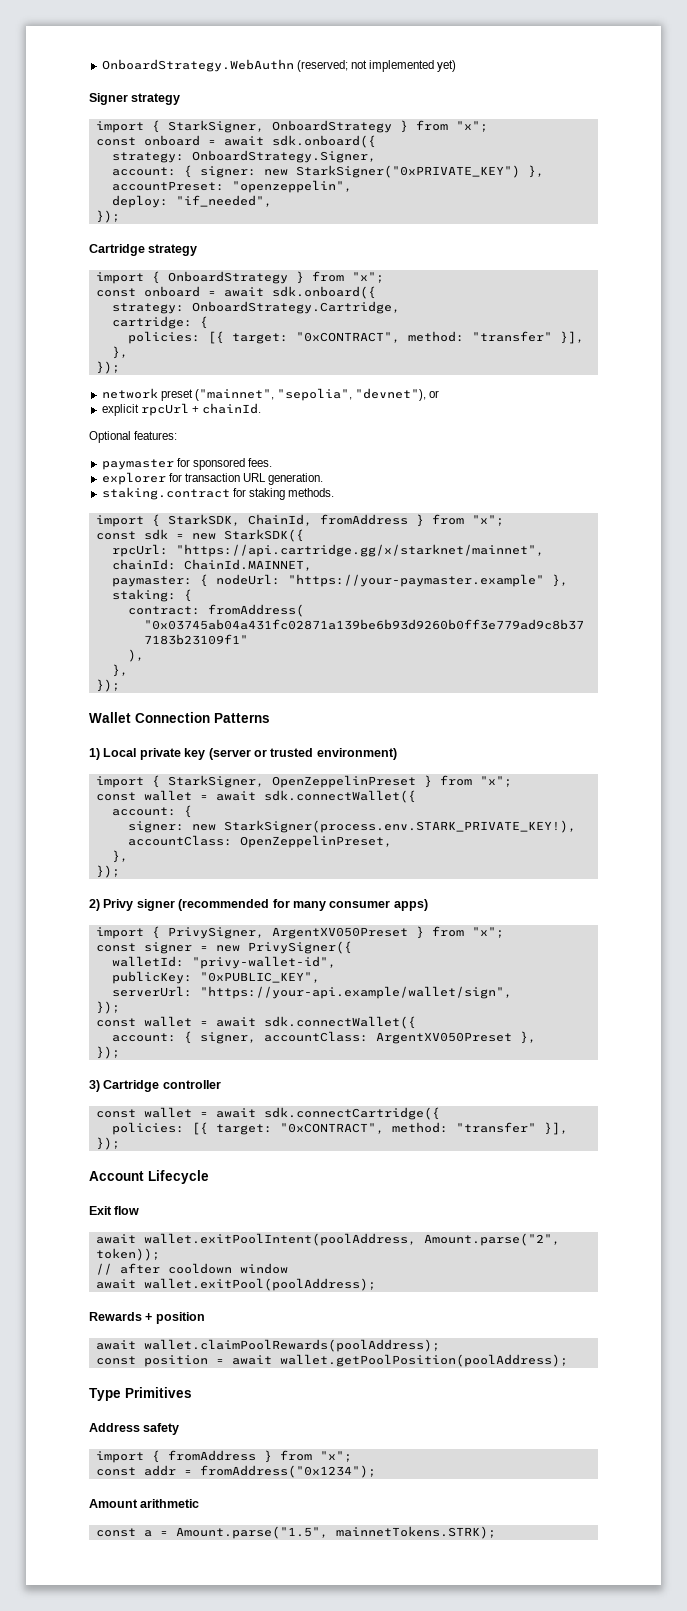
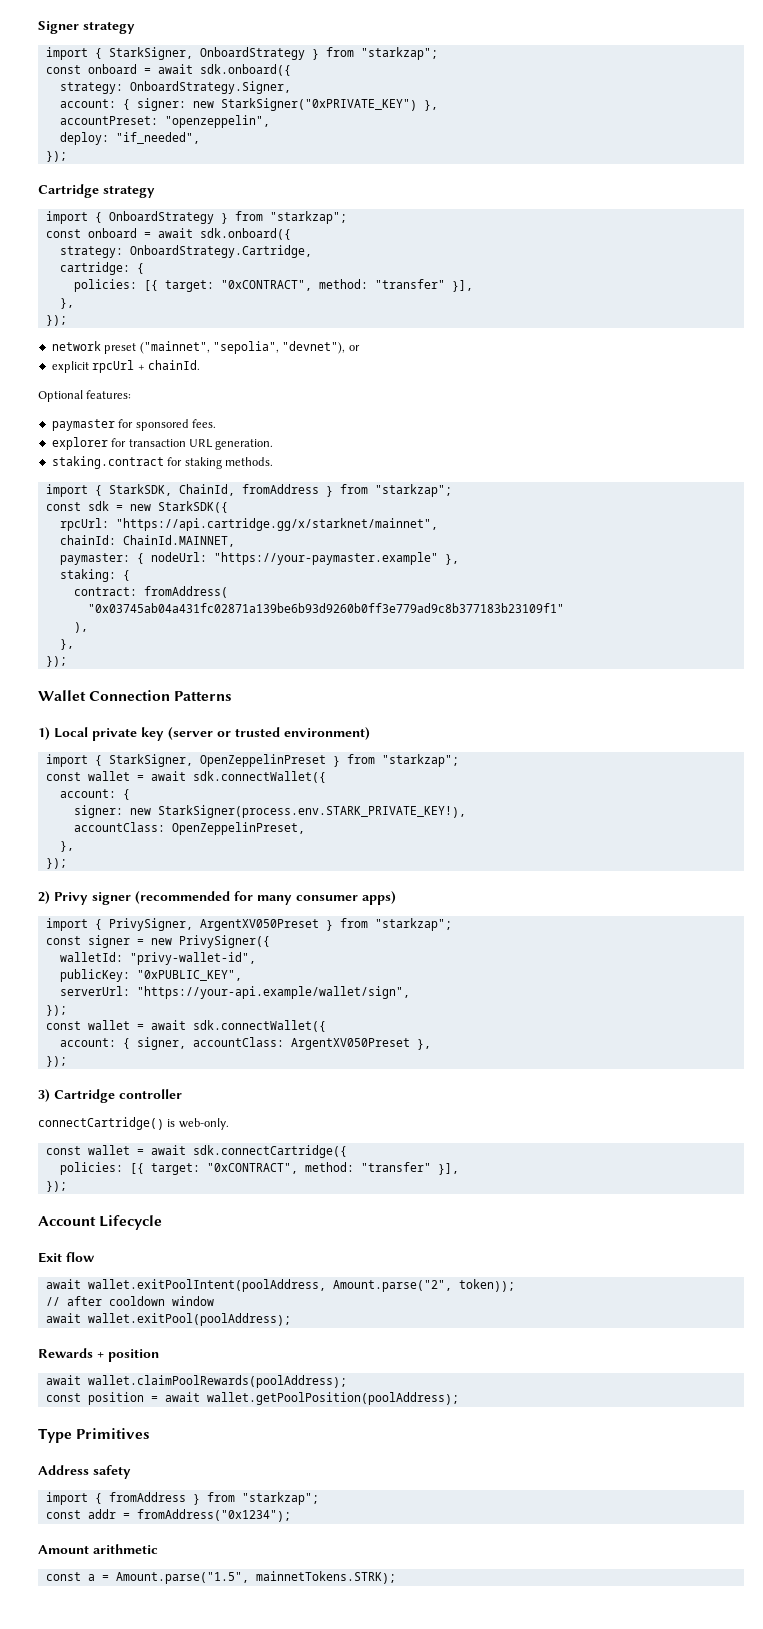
[101,59,457,72] OnboardStrategy.WebAuthn (reserved; not implemented yet) // -> (38, 27) none
[455,121,488,132] "x"; -> [360,47,438,60] "starkzap";
[351,272,384,283] "x"; -> [269,211,347,224] "starkzap";
[471,515,504,526] "x"; -> [374,484,452,497] "starkzap";
[479,776,512,787] "x"; -> [381,754,459,767] "starkzap";
[471,927,504,938] "x"; -> [374,918,452,931] "starkzap";
(221, 1084) none -> [38,1117,229,1130] // connectCartridge() is web-only.
[319,1451,352,1462] "x"; -> [241,1492,319,1505] "starkzap";

